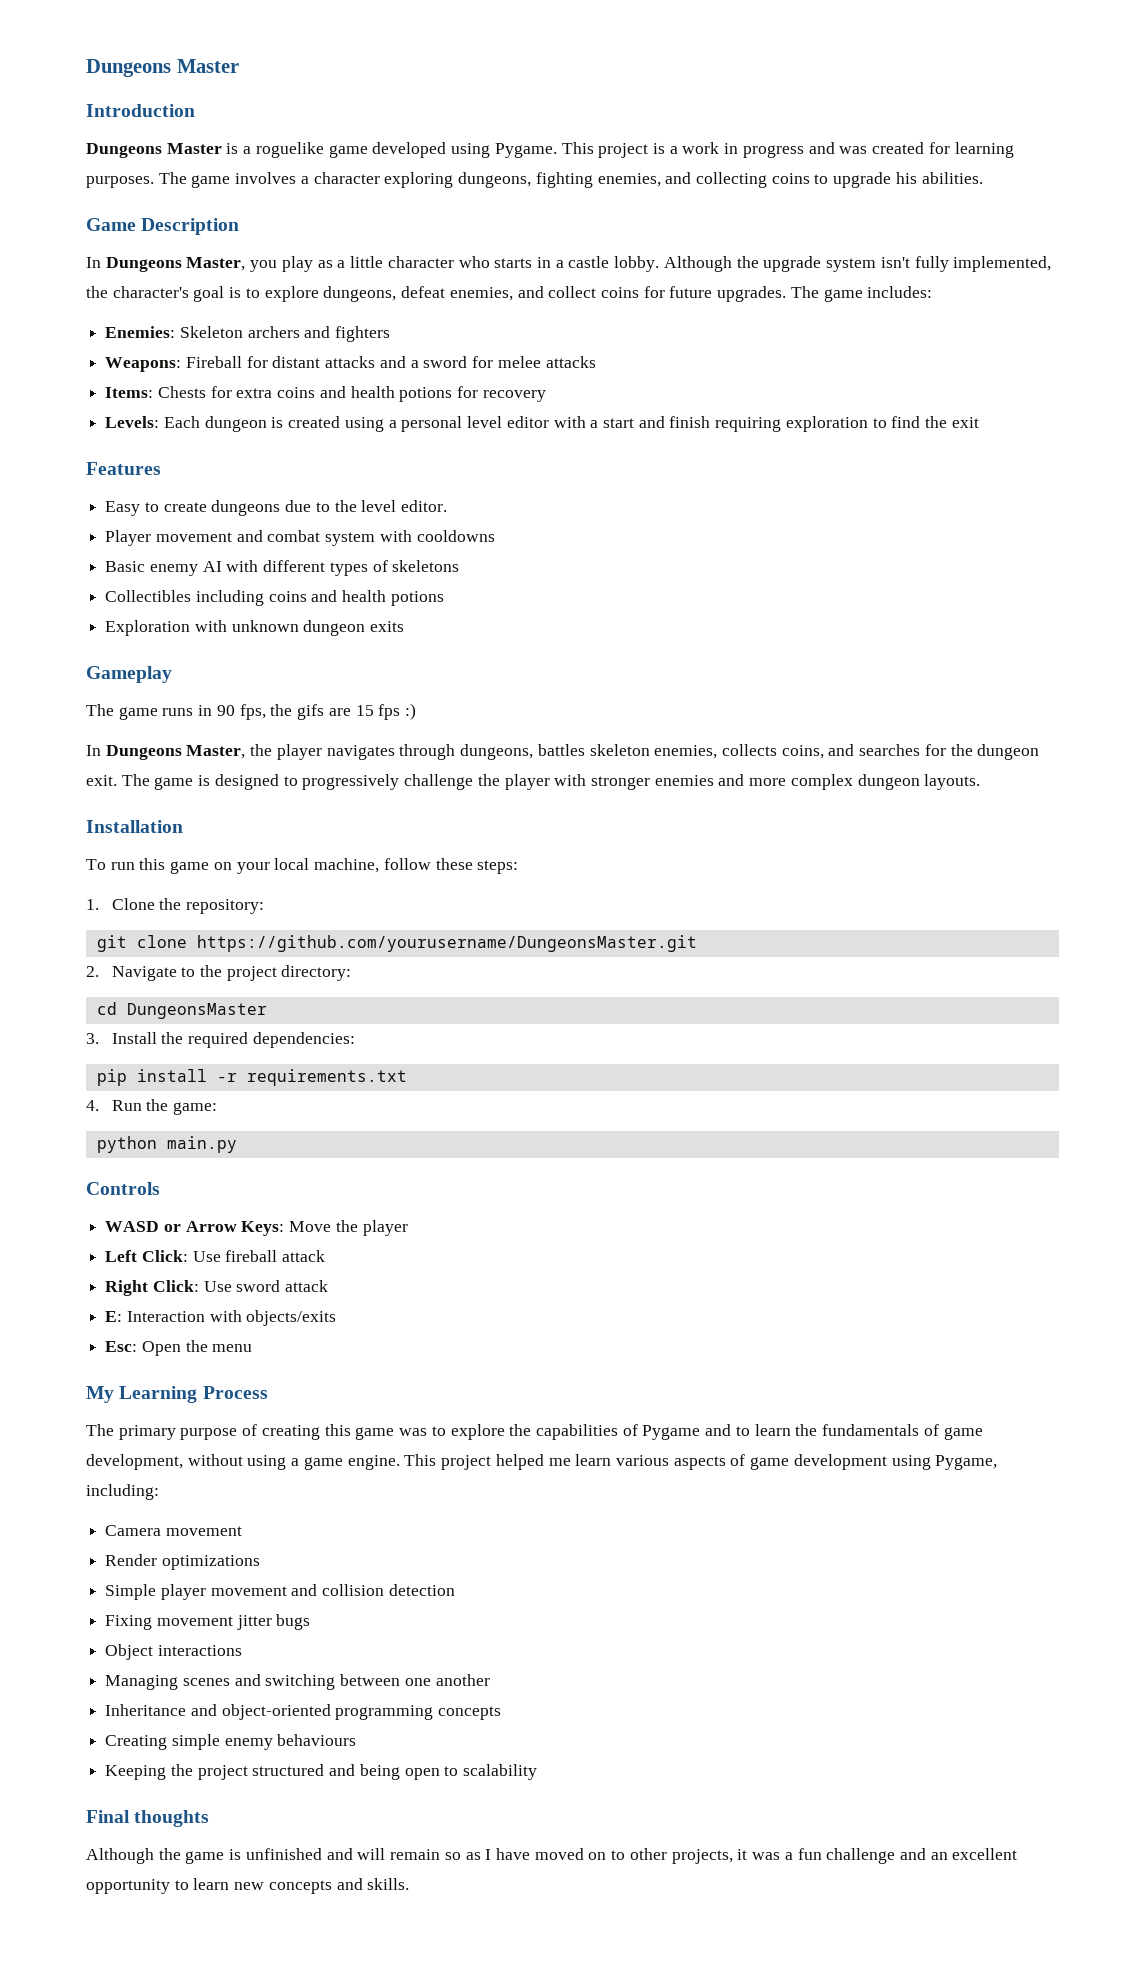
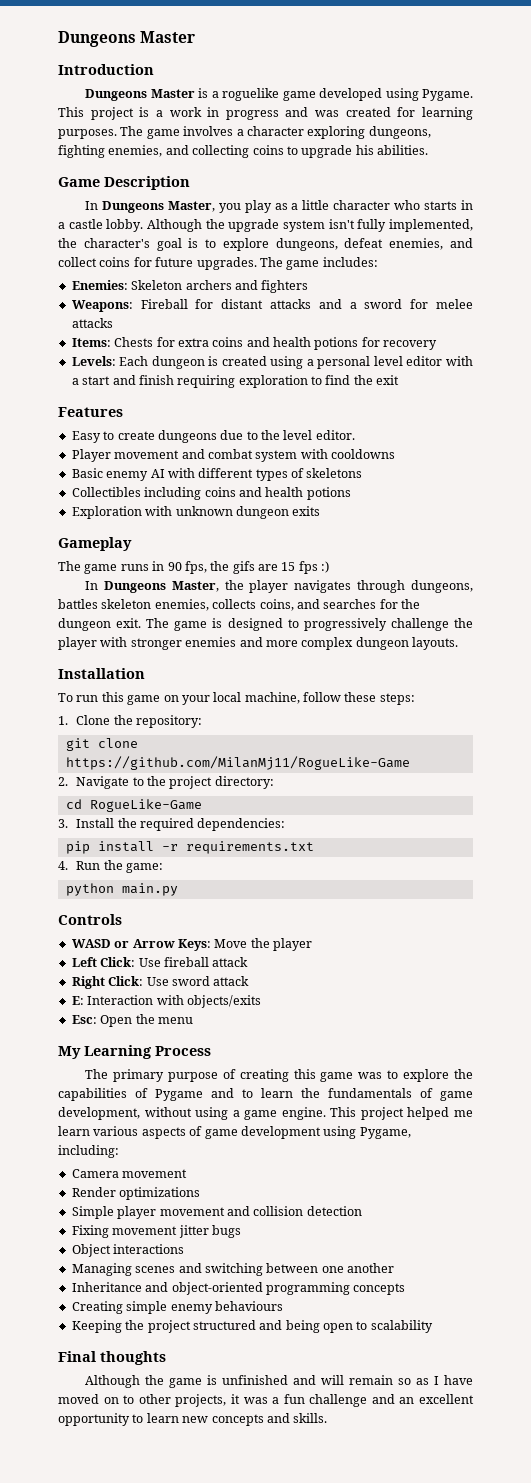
[196,935,697,952] https://github.com/yourusername/DungeonsMaster.git -> [65,756,410,770] https://github.com/MilanMj11/RogueLike-Game
[126,1003,267,1019] DungeonsMaster -> [89,799,202,812] RogueLike-Game

